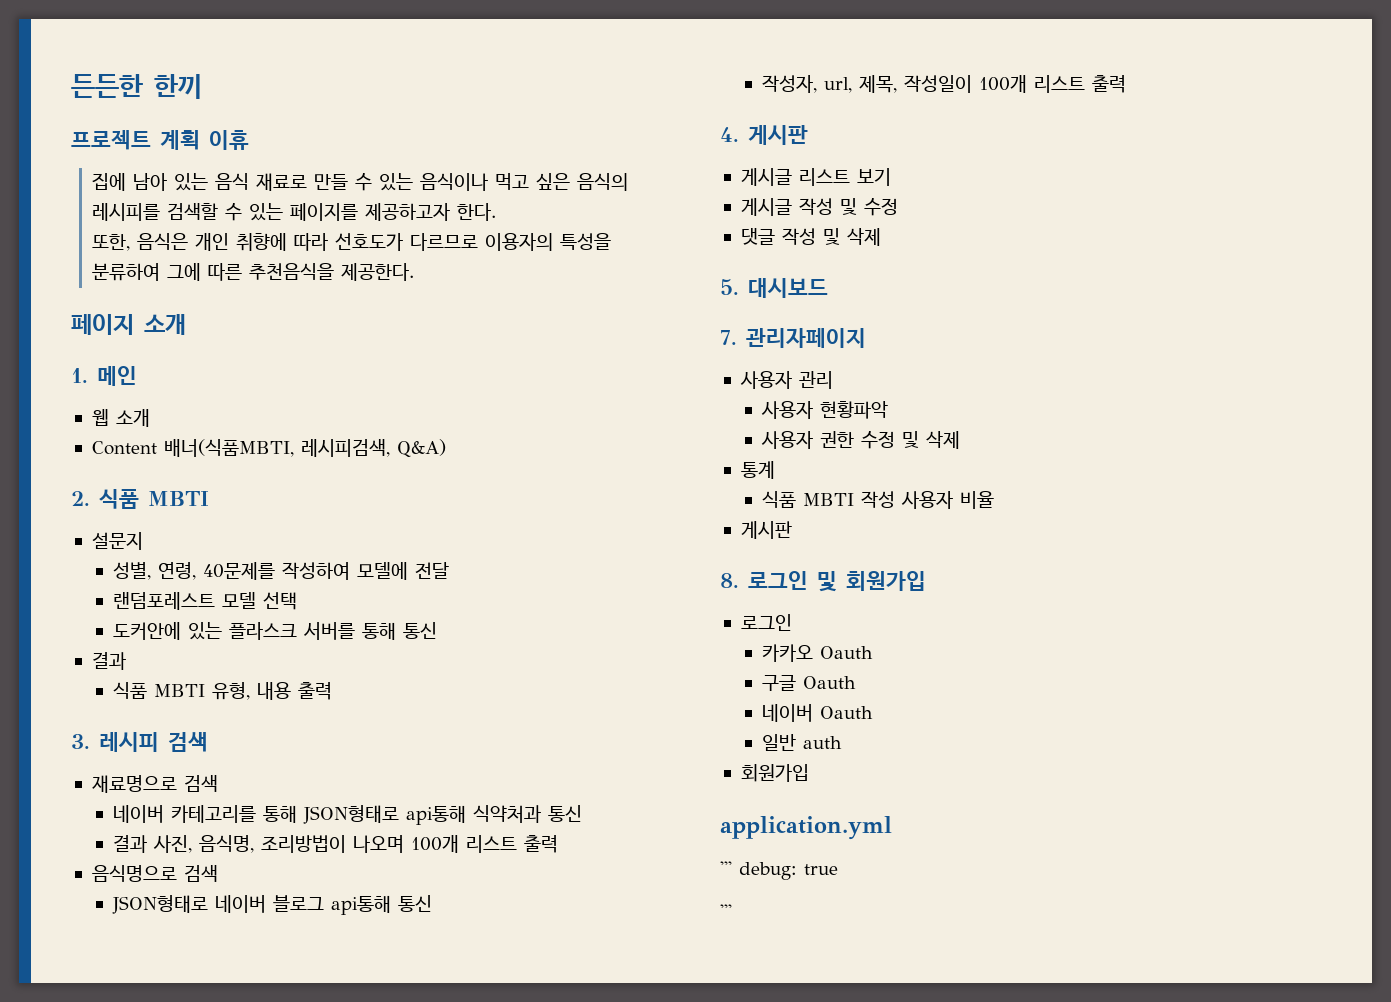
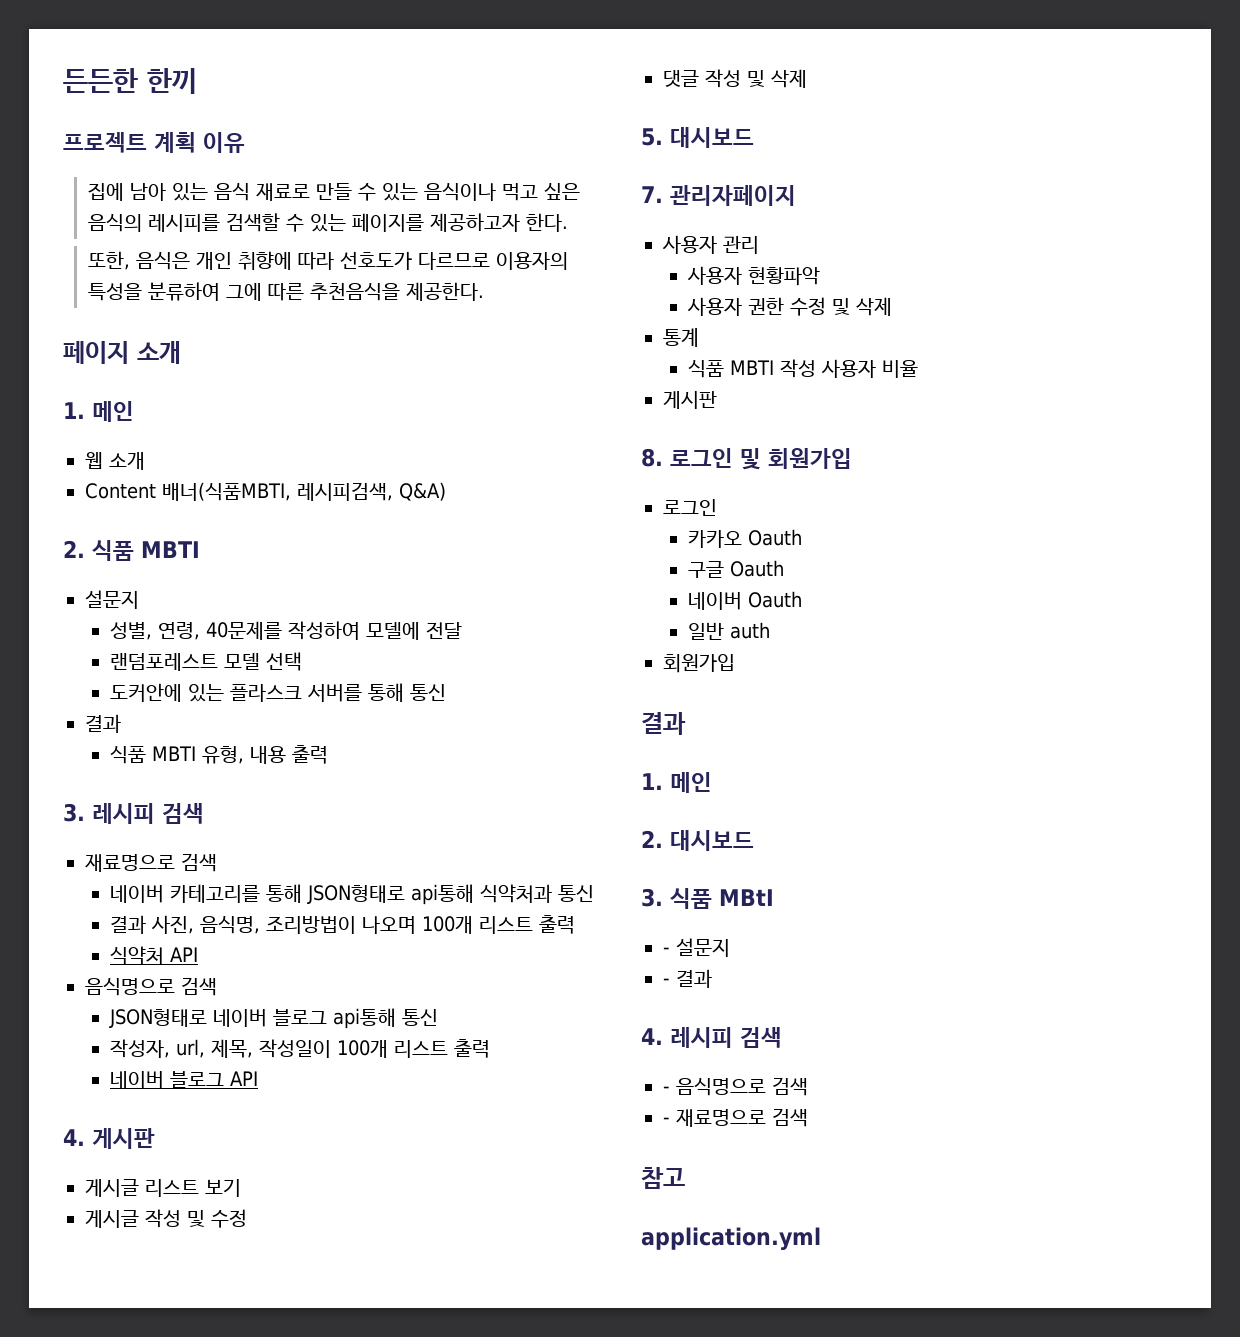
[209,130,249,150] 이휴 -> [203,132,245,153] 이유
(558, 844) none -> [109,946,198,965] // 식약처 API
(1126, 84) none -> [109,1071,258,1089] // 네이버 블로그 API
[720,816,892,840] [720,861,838,880] [720,904,732,918] application.yml // ''' debug: true // ''' -> [641,712,686,735] [641,772,712,793] [641,830,754,851] [641,888,774,909] [663,938,730,957] [663,969,712,988] [641,1027,782,1048] [663,1077,808,1096] [663,1108,808,1127] [641,1167,685,1189] [641,1227,821,1250] 결과 // 1. 메인 // 2. 대시보드 // 3. 식품 MBtI // - 설문지 // - 결과 // 4. 레시피 검색 // - 음식명으로 검색 // - 재료명으로 검색 // 참고 // application.yml

